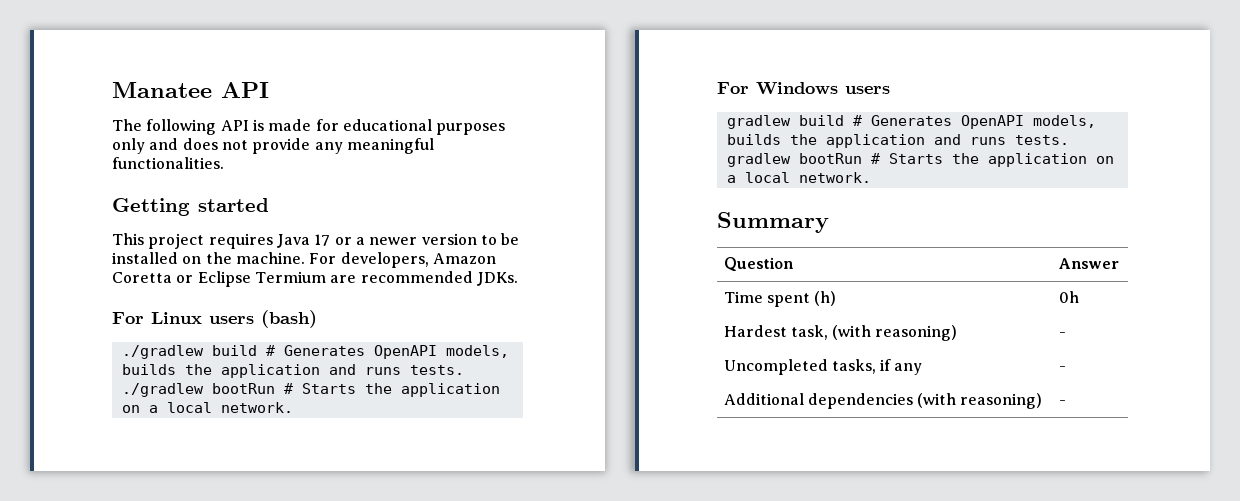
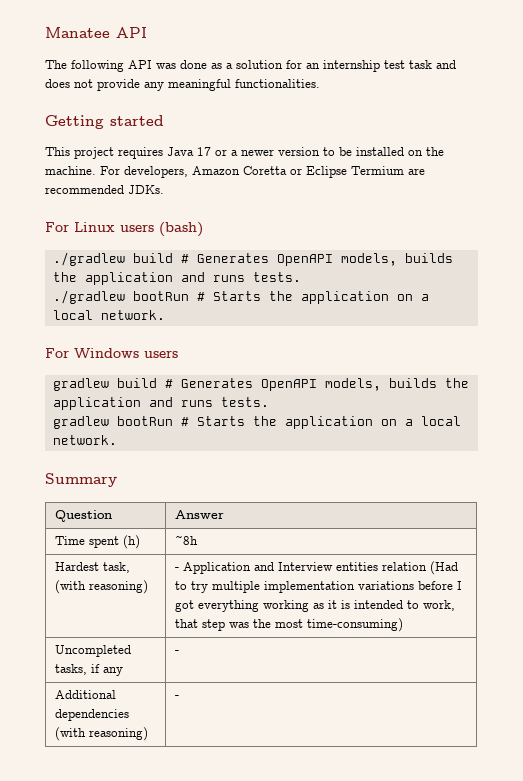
[252,119,506,135] [112,138,145,154] is made for educational purposes only -> [156,60,432,72] was done as a solution for an internship test task
[1058,291,1079,303] 0h -> [174,535,198,545] ~8h
(1066, 334) none -> [182,561,458,575] [174,581,462,593] [174,600,455,612] [174,618,403,632] Application and Interview entities relation (Had to try multiple implementation variations before I got everything working as it is intended to work, that step was the most time-consuming)

